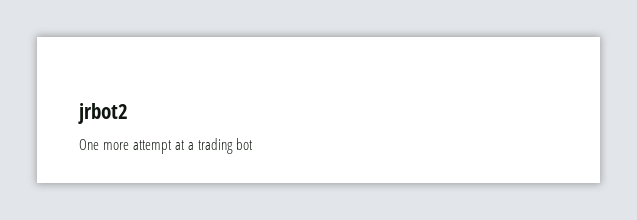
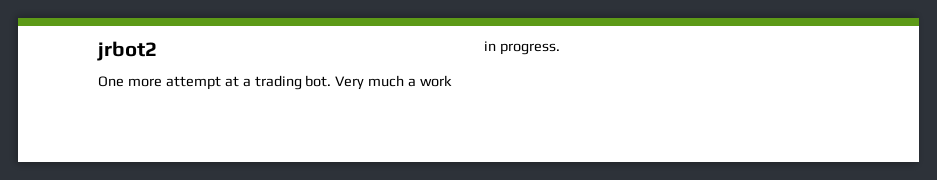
[236,138,254,150] bot -> [305,75,453,90] [484,41,560,55] bot. Very much a work in progress.

